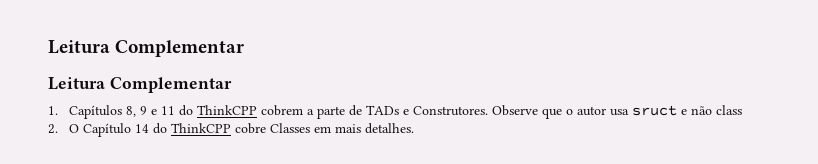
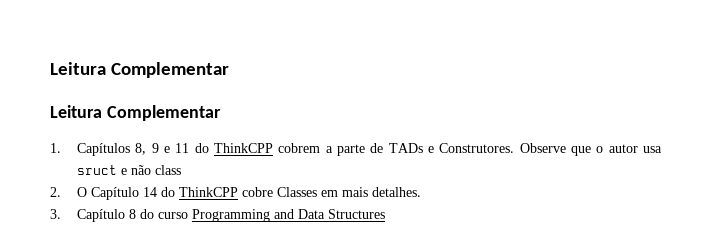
(415, 128) none -> [50,209,385,222] // 3. Capítulo 8 do curso Programming and Data Structures

